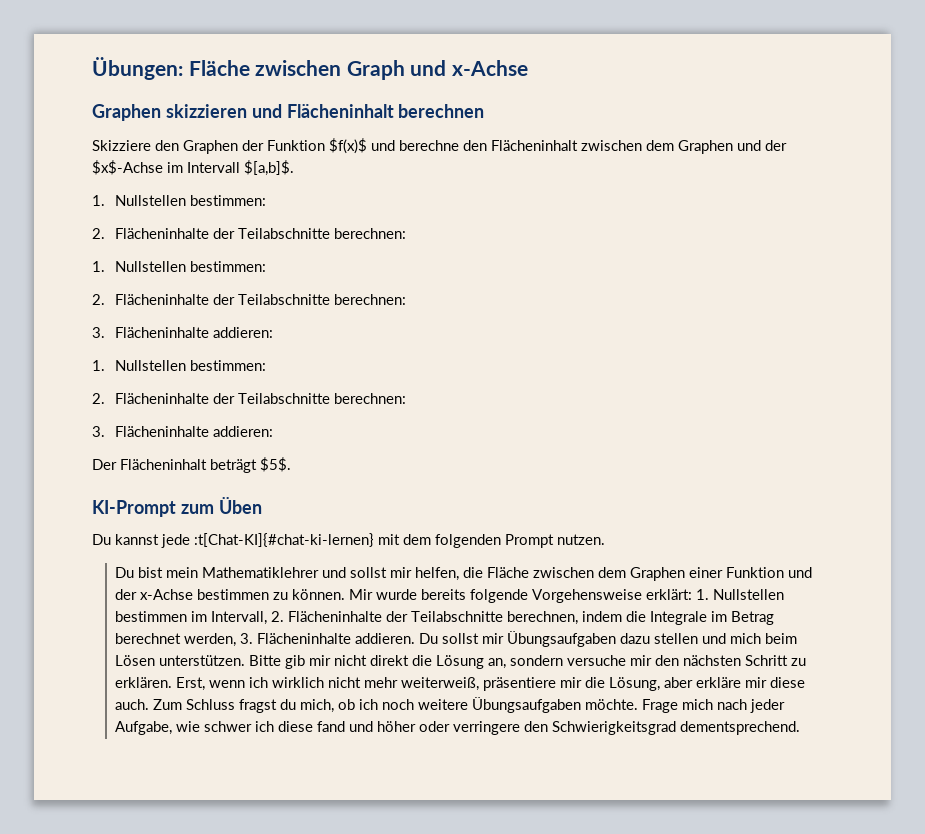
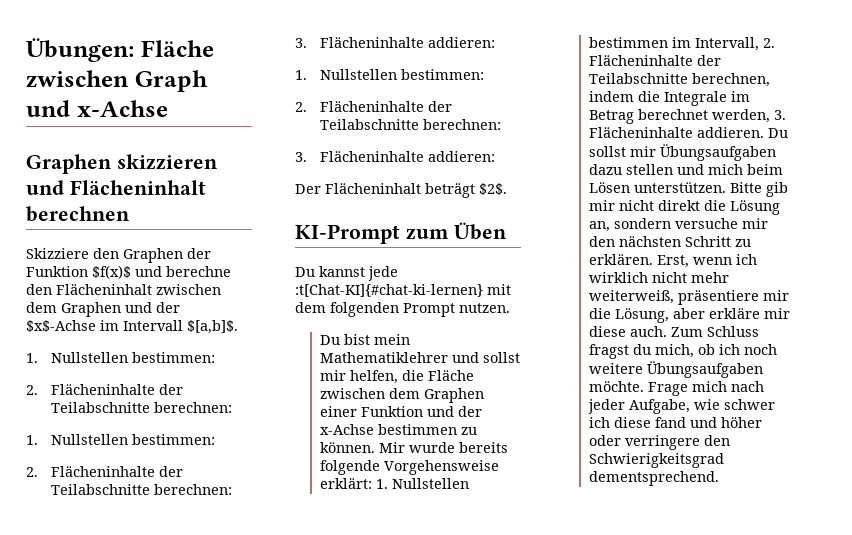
[260,457,291,472] $5$. -> [479,183,507,195] $2$.

